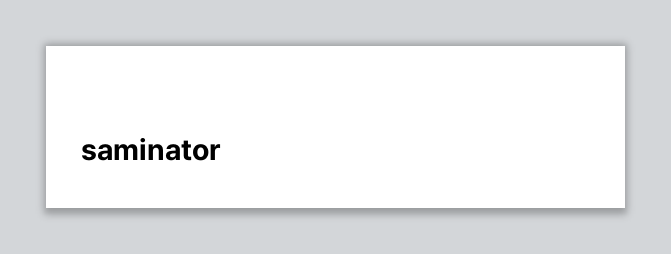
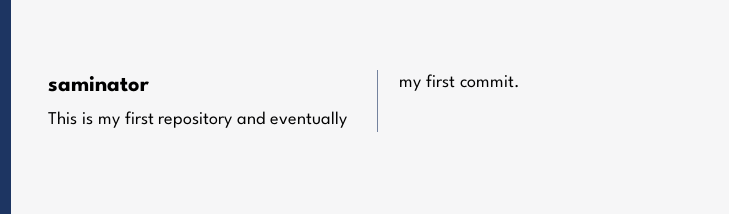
(221, 149) none -> [48,111,348,128] [399,74,520,91] // This is my first repository and eventually my first commit.

